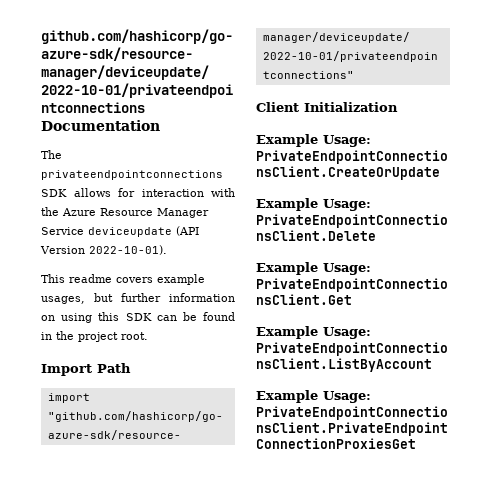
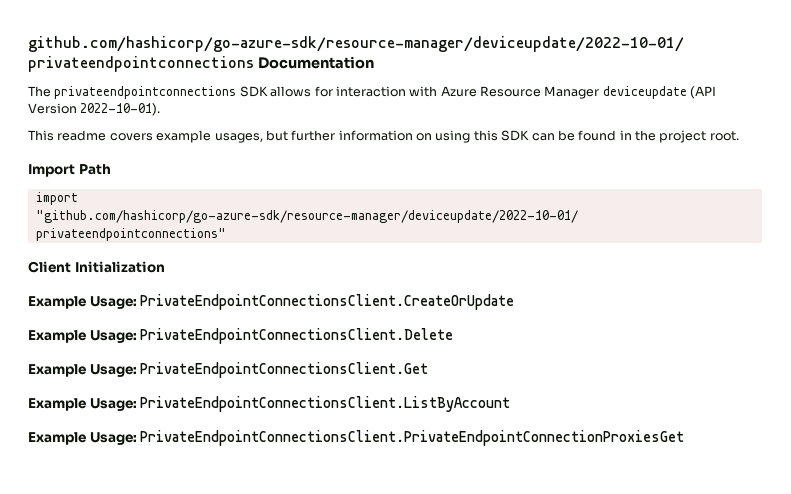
[41,207,59,216] the -> (438, 91) none
[41,227,84,235] Service -> (600, 92) none

